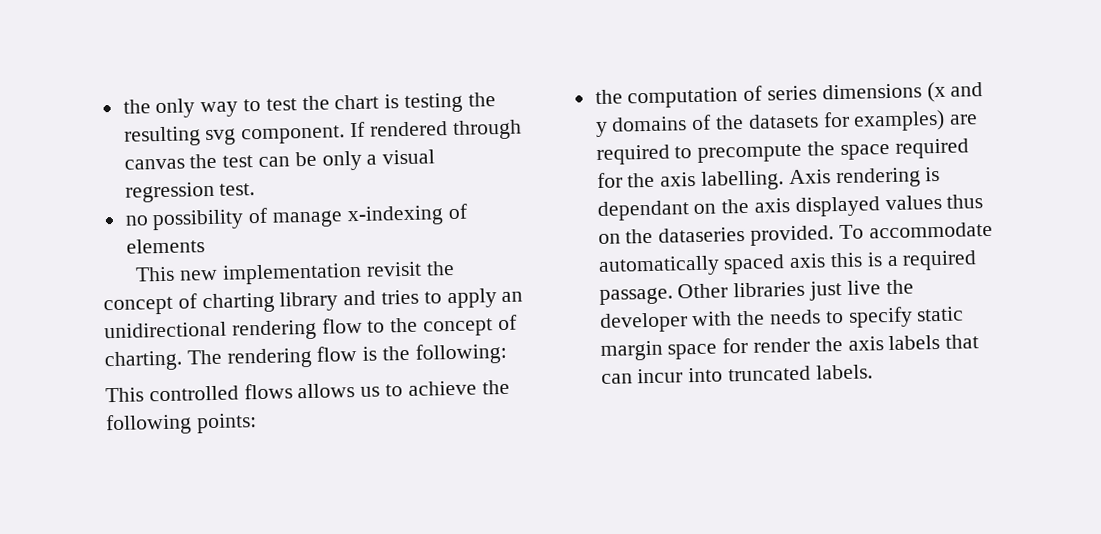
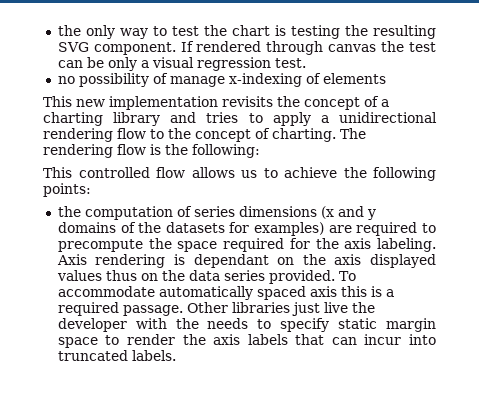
[205,128,237,146] svg -> [57,42,89,52] SVG
[365,260,455,277] [103,293,198,316] revisit the concept of -> [222,96,389,110] revisits the concept of a
[501,291,524,303] an -> [320,115,329,123] a
[243,383,293,400] flows -> [156,167,185,178] flow
[701,170,785,191] labelling. -> [377,238,436,252] labeling.
[658,226,746,243] dataseries -> [188,270,265,281] data series
[722,337,749,354] for -> [105,335,120,345] to

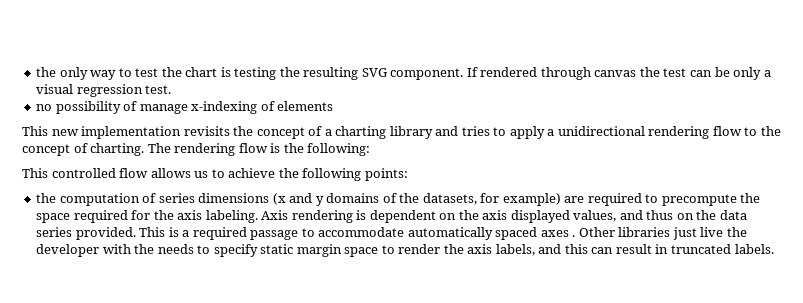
[165,222,325,236] datasets for examples) -> [422,193,561,206] datasets, for example)
[193,254,269,268] dependant -> [369,210,436,223] dependent
[56,270,102,281] values -> [573,210,643,222] values, and
[338,271,356,281] [57,286,394,300] [57,302,183,316] To accommodate automatically spaced axis this is a required passage. -> [139,227,576,240] This is a required passage to accommodate automatically spaced axes .
[247,334,436,345] labels that can incur into -> [495,244,669,256] labels, and this can result in

